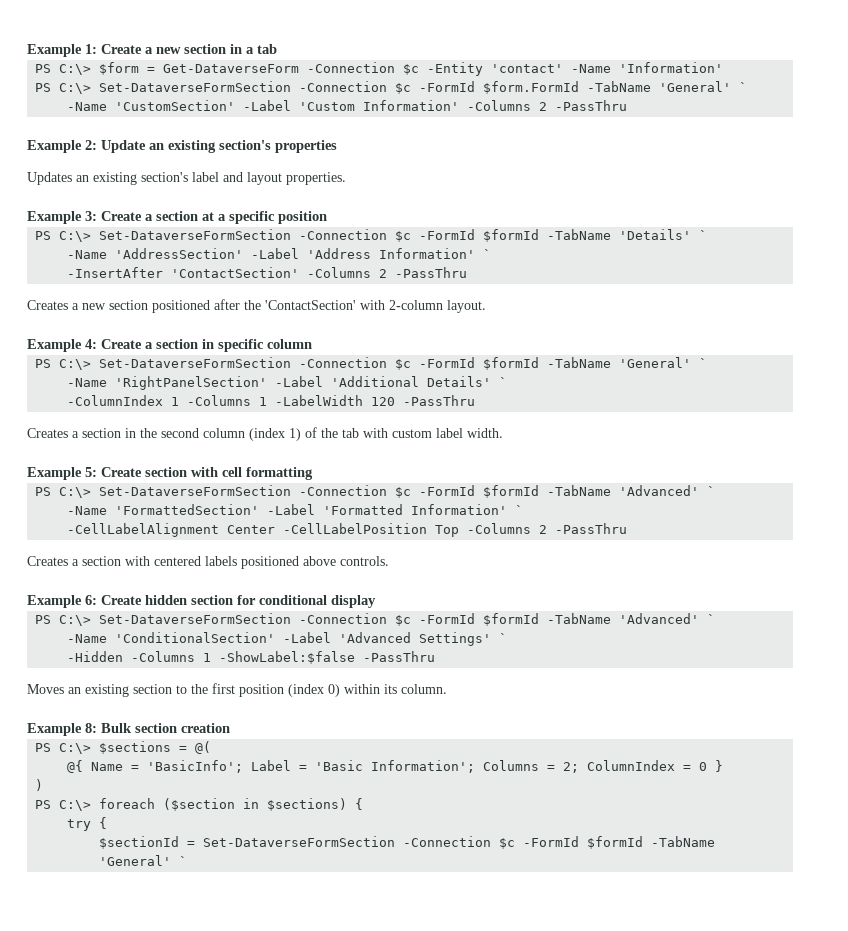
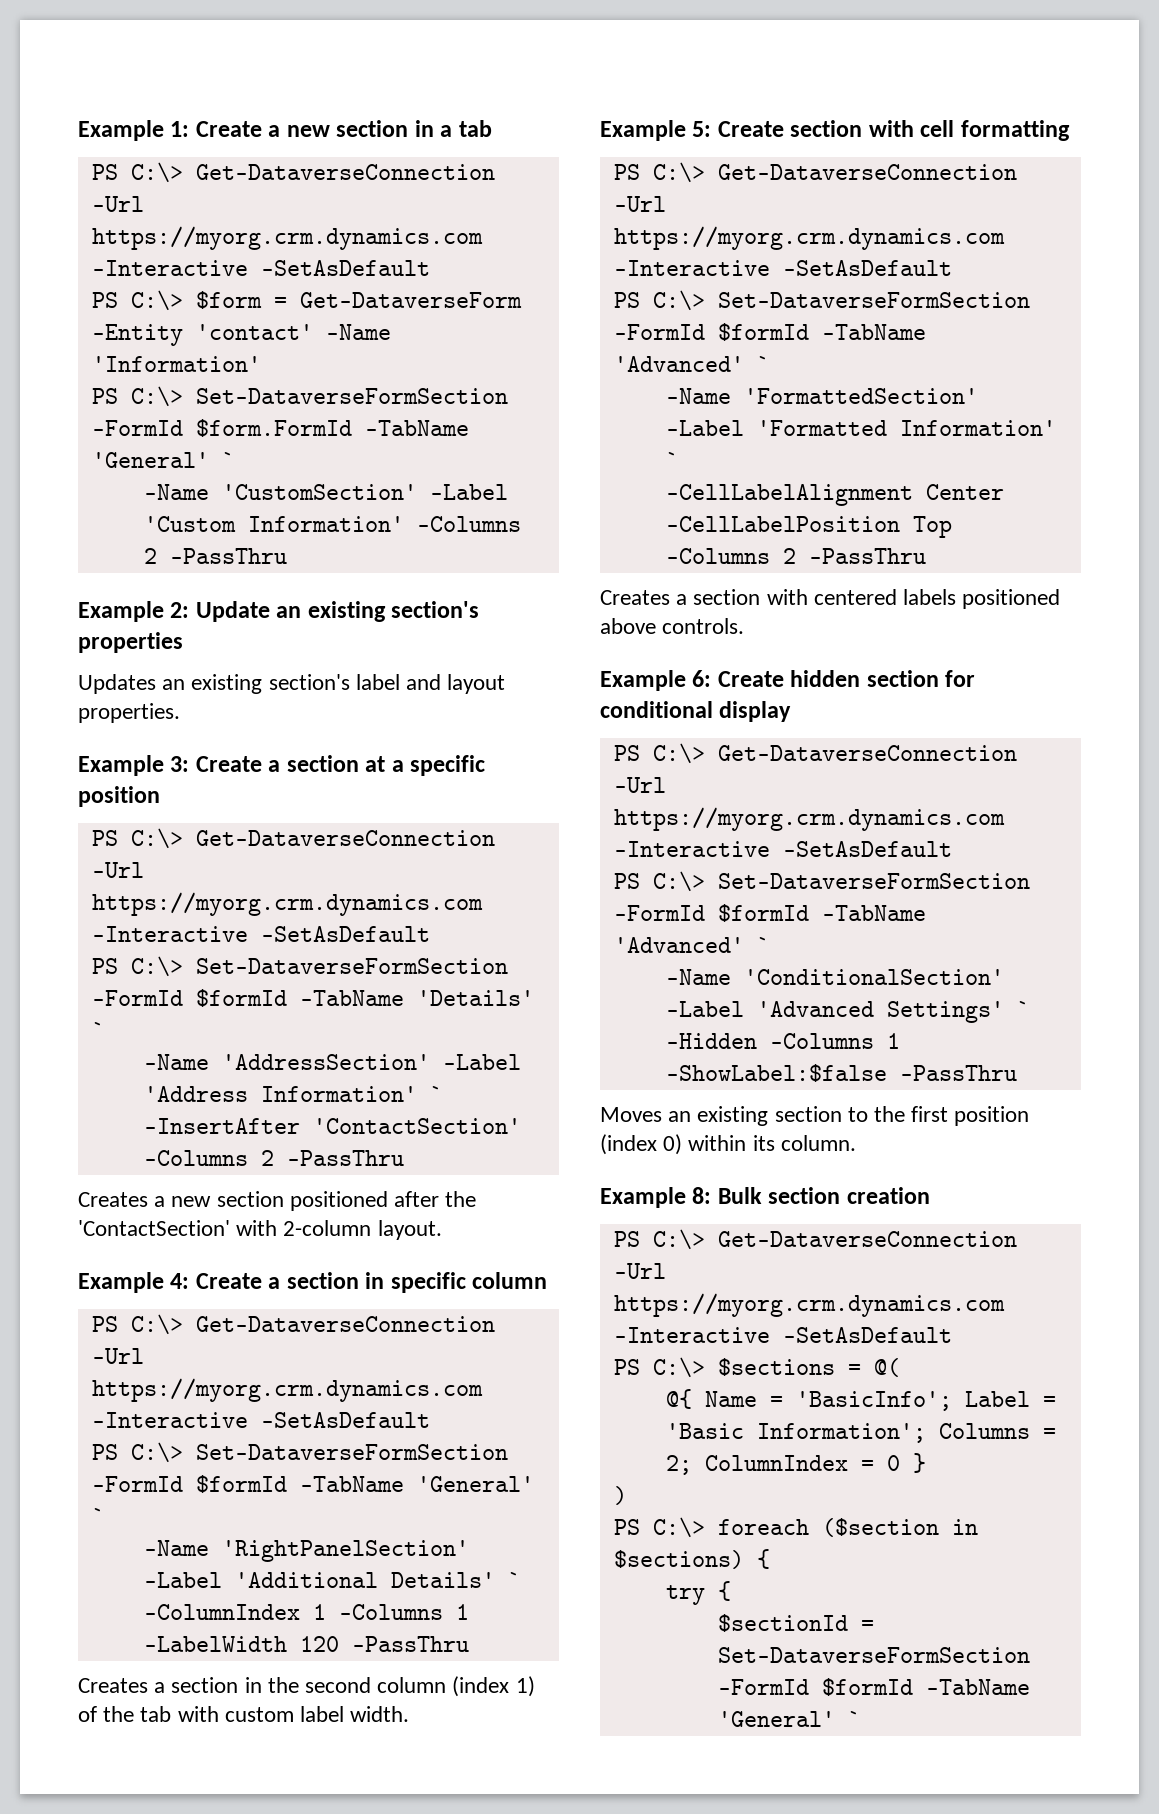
(277, 49) none -> [91,162,495,183] [91,196,144,212] [91,226,483,250] [91,260,430,276] // PS C:\> Get-DataverseConnection -Url https://myorg.crm.dynamics.com -Interactive -SetAsDefault
[307,62,420,75] -Connection $c -> (522, 300) none
[299,81,412,94] -Connection $c -> (508, 396) none
[35,229,412,242] // PS C:\> Set-DataverseFormSection -Connection $c -> [91,828,495,849] [91,862,144,878] [91,892,483,916] [91,926,430,942] [91,956,508,977] // PS C:\> Get-DataverseConnection -Url https://myorg.crm.dynamics.com -Interactive -SetAsDefault // PS C:\> Set-DataverseFormSection
[35,357,412,370] // PS C:\> Set-DataverseFormSection -Connection $c -> [91,1314,495,1335] [91,1348,144,1364] [91,1378,483,1402] [91,1412,430,1428] [91,1442,508,1463] // PS C:\> Get-DataverseConnection -Url https://myorg.crm.dynamics.com -Interactive -SetAsDefault // PS C:\> Set-DataverseFormSection
[35,485,412,498] // PS C:\> Set-DataverseFormSection -Connection $c -> [613,162,1017,183] [613,196,666,212] [613,226,1005,250] [613,260,952,276] [613,290,1030,311] // PS C:\> Get-DataverseConnection -Url https://myorg.crm.dynamics.com -Interactive -SetAsDefault // PS C:\> Set-DataverseFormSection
[35,613,412,626] // PS C:\> Set-DataverseFormSection -Connection $c -> [613,743,1017,764] [613,777,666,793] [613,807,1005,831] [613,841,952,857] [613,871,1030,892] // PS C:\> Get-DataverseConnection -Url https://myorg.crm.dynamics.com -Interactive -SetAsDefault // PS C:\> Set-DataverseFormSection
(230, 728) none -> [613,1229,1017,1250] [613,1263,666,1279] [613,1293,1005,1317] [613,1327,952,1343] // PS C:\> Get-DataverseConnection -Url https://myorg.crm.dynamics.com -Interactive -SetAsDefault
[403,836,516,849] -Connection $c -> (1030, 1655) none

